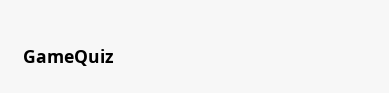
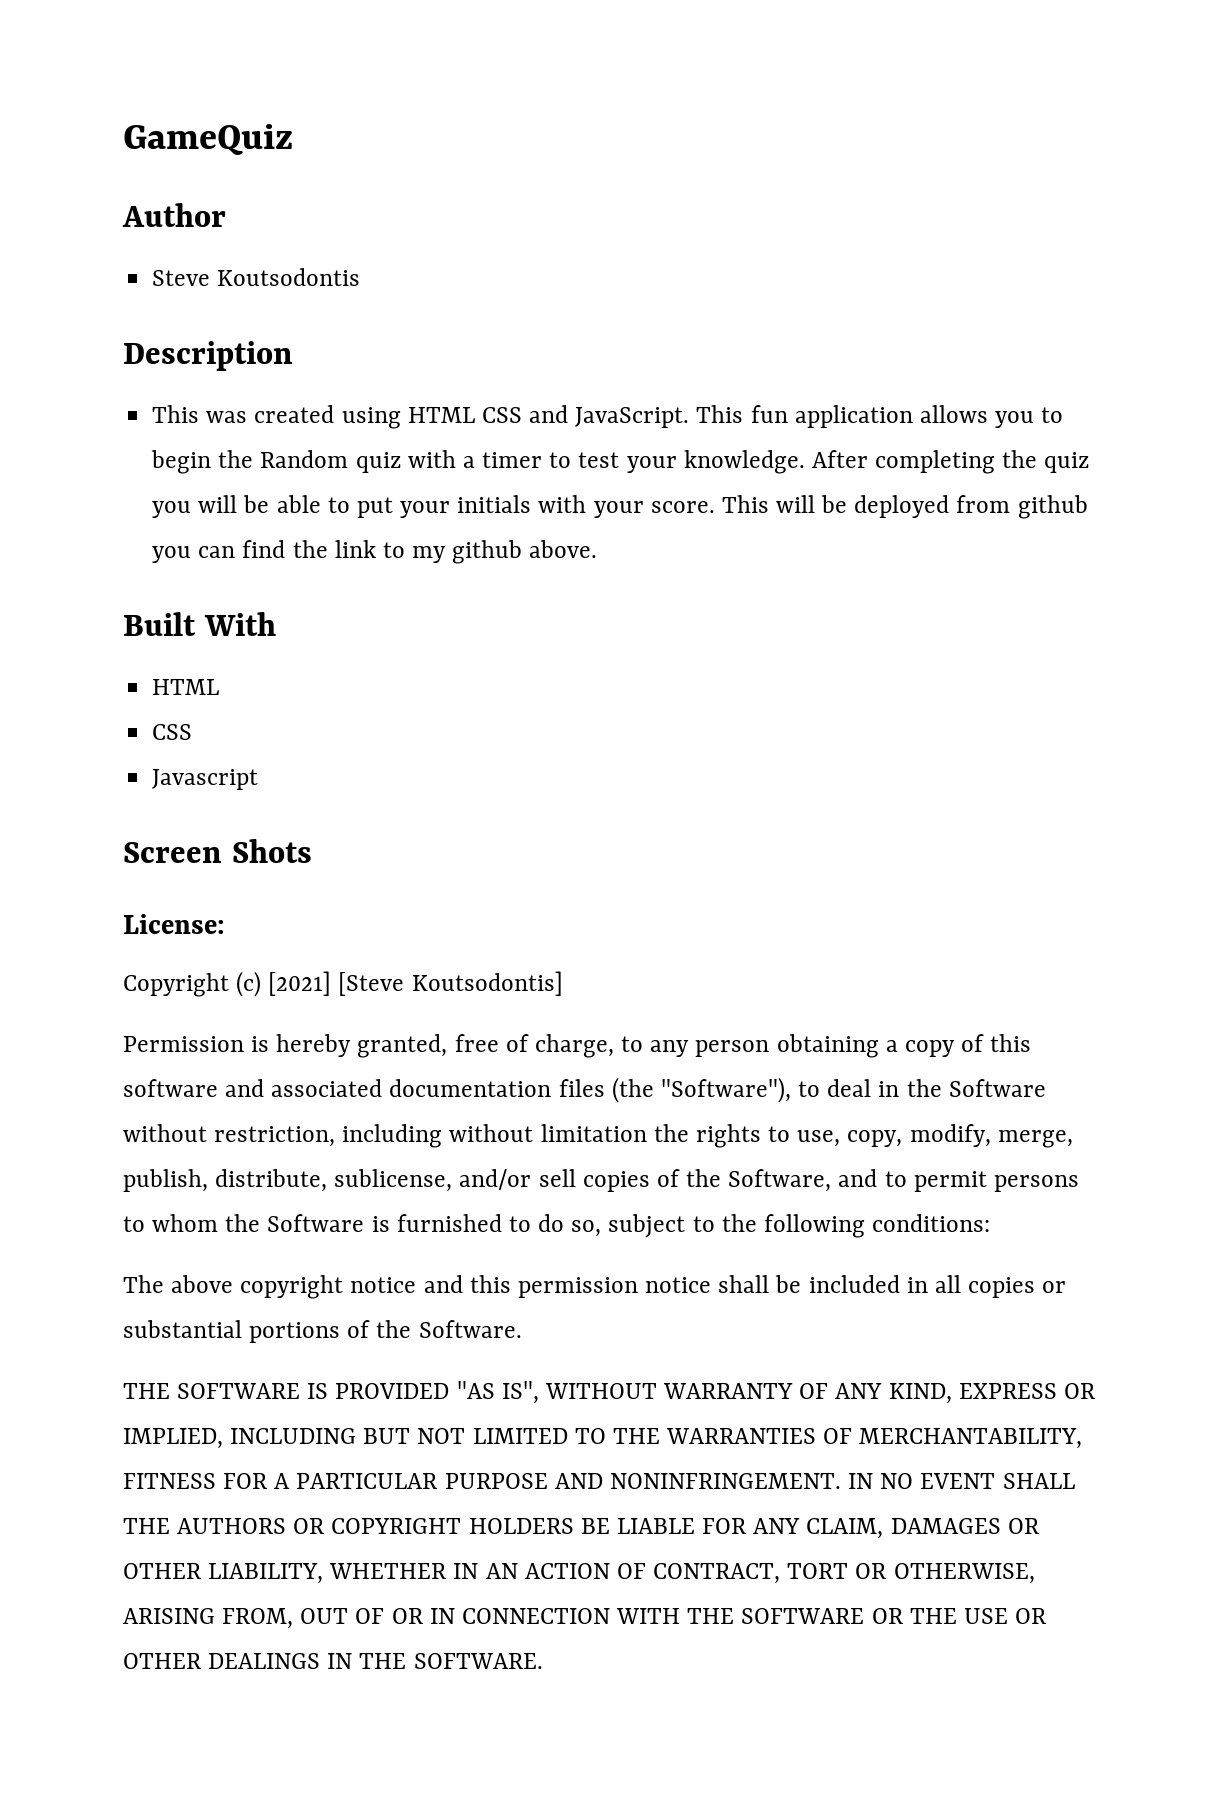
(114, 57) none -> [122,203,226,227] [152,268,361,286] [123,341,293,371] [152,405,1064,429] [151,450,1090,474] [152,495,1088,519] [152,540,598,564] [123,612,276,636] [152,679,220,695] [152,724,193,740] [152,769,259,790] [123,839,312,863] [123,914,225,934] [123,971,563,997] [123,1034,1032,1058] [123,1077,1046,1103] [123,1124,1073,1148] [123,1169,1079,1192] [123,1214,991,1238] [123,1275,1067,1299] [123,1320,522,1343] [123,1381,1095,1404] [123,1428,1083,1449] [123,1473,1075,1489] [123,1518,1039,1539] [123,1563,1035,1584] [123,1608,1047,1629] [123,1653,543,1669] // Author // Steve Koutsodontis // Description // This was created using HTML CSS and JavaScript. This fun application allows you to begin the Random quiz with a timer to test your knowledge. After completing the quiz you will be able to put your initials with your score. This will be deployed from github you can find the link to my github above. // Built With // HTML // CSS // Javascript // Screen Shots // License: // Copyright (c) [2021] [Steve Koutsodontis] // Permission is hereby granted, free of charge, to any person obtaining a copy of this software and associated documentation files (the "Software"), to deal in the Software without restriction, including without limitation the rights to use, copy, modify, merge, publish, distribute, sublicense, and/or sell copies of the Software, and to permit persons to whom the Software is furnished to do so, subject to the following conditions: // The above copyright notice and this permission notice shall be included in all copies or substantial portions of the Software. // THE SOFTWARE IS PROVIDED "AS IS", WITHOUT WARRANTY OF ANY KIND, EXPRESS OR IMPLIED, INCLUDING BUT NOT LIMITED TO THE WARRANTIES OF MERCHANTABILITY, FITNESS FOR A PARTICULAR PURPOSE AND NONINFRINGEMENT. IN NO EVENT SHALL THE AUTHORS OR COPYRIGHT HOLDERS BE LIABLE FOR ANY CLAIM, DAMAGES OR OTHER LIABILITY, WHETHER IN AN ACTION OF CONTRACT, TORT OR OTHERWISE, ARISING FROM, OUT OF OR IN CONNECTION WITH THE SOFTWARE OR THE USE OR OTHER DEALINGS IN THE SOFTWARE.

